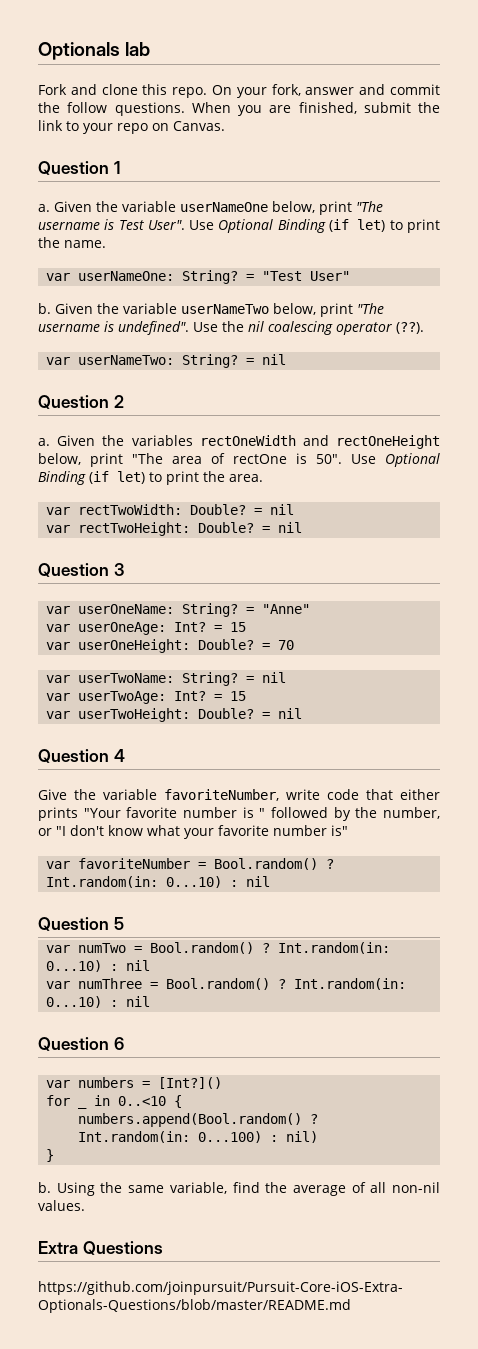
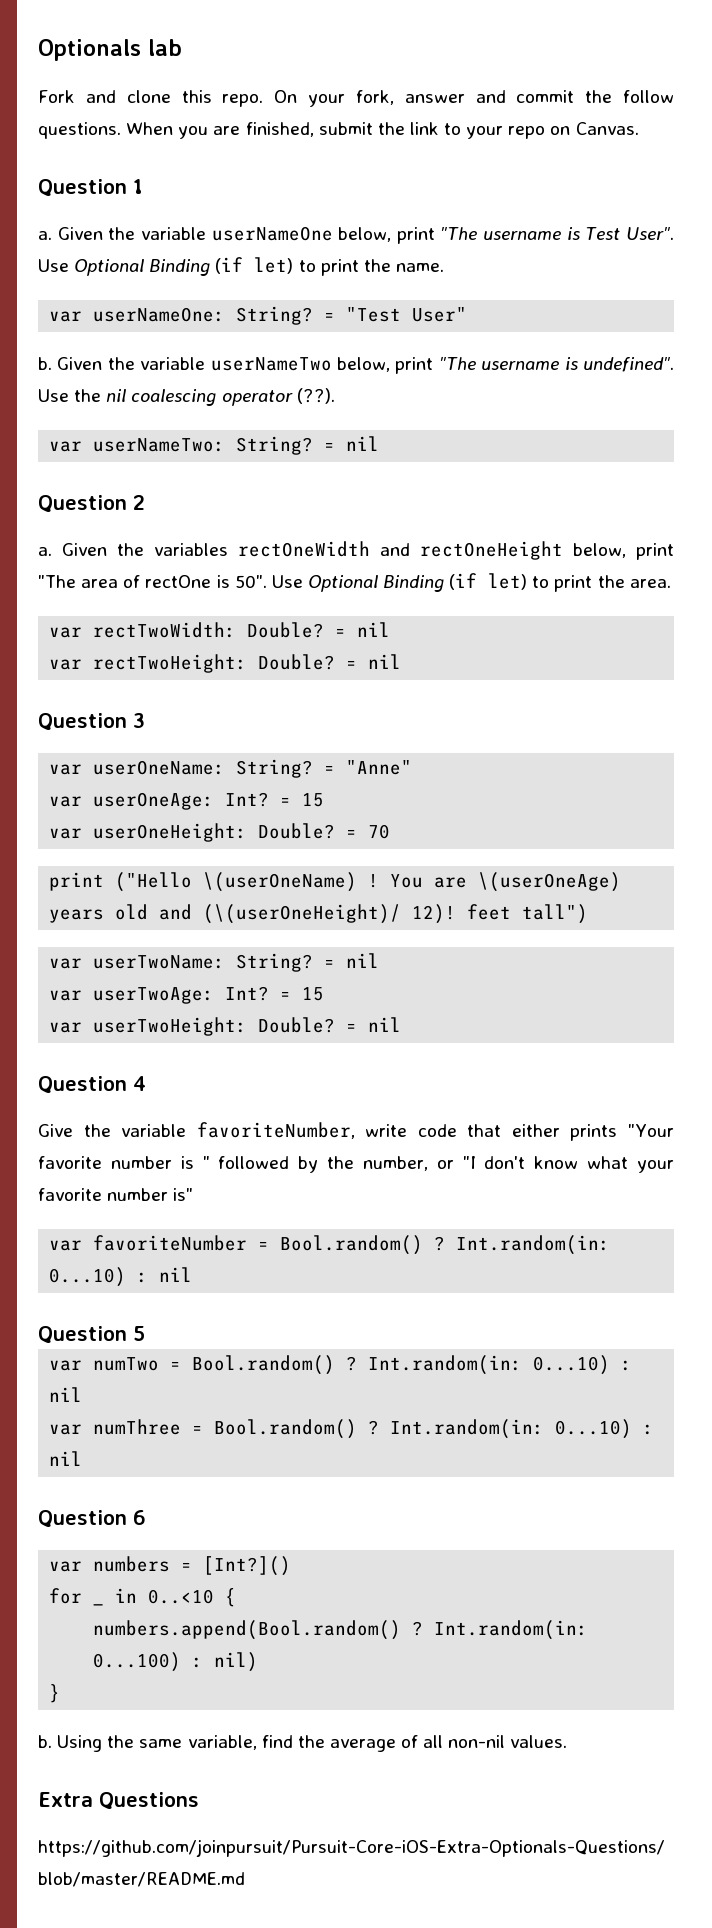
(295, 645) none -> [49,872,622,892] [49,904,589,924] // print ("Hello \(userOneName) ! You are \(userOneAge) years old and (\(userOneHeight)/ 12)! feet tall")

